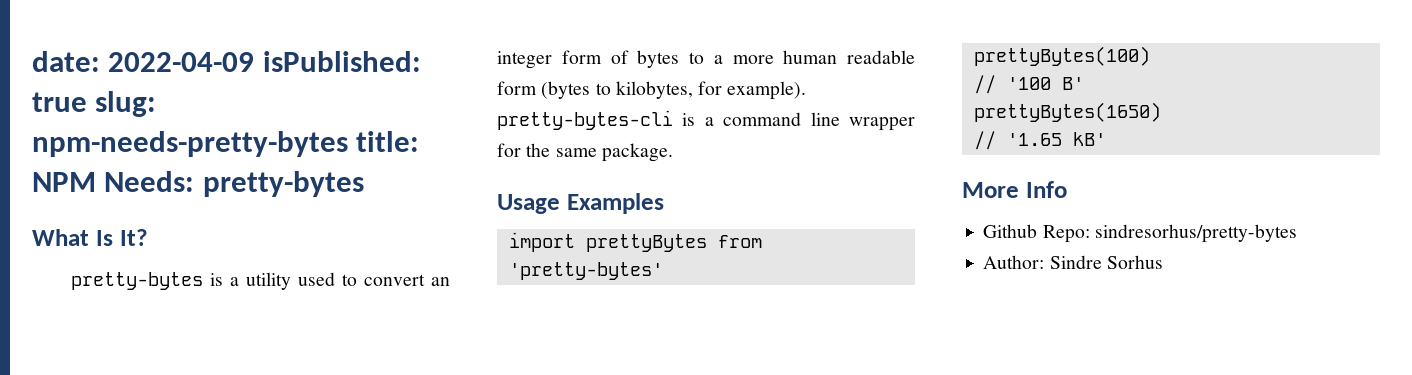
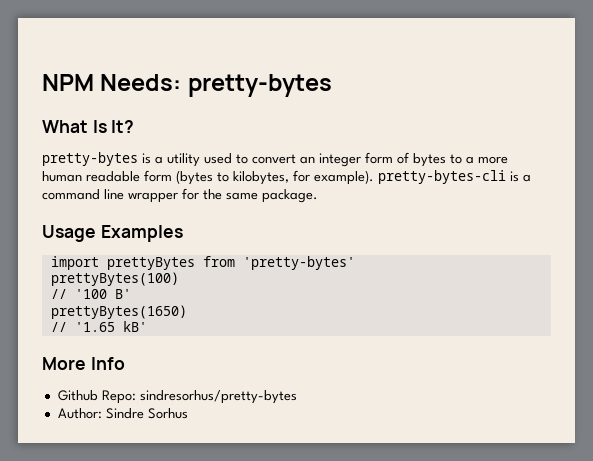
[32,51,421,72] [32,91,157,117] [32,131,420,157] date: 2022-04-09 isPublished: true slug: npm-needs-pretty-bytes title: -> (42, 82) none

